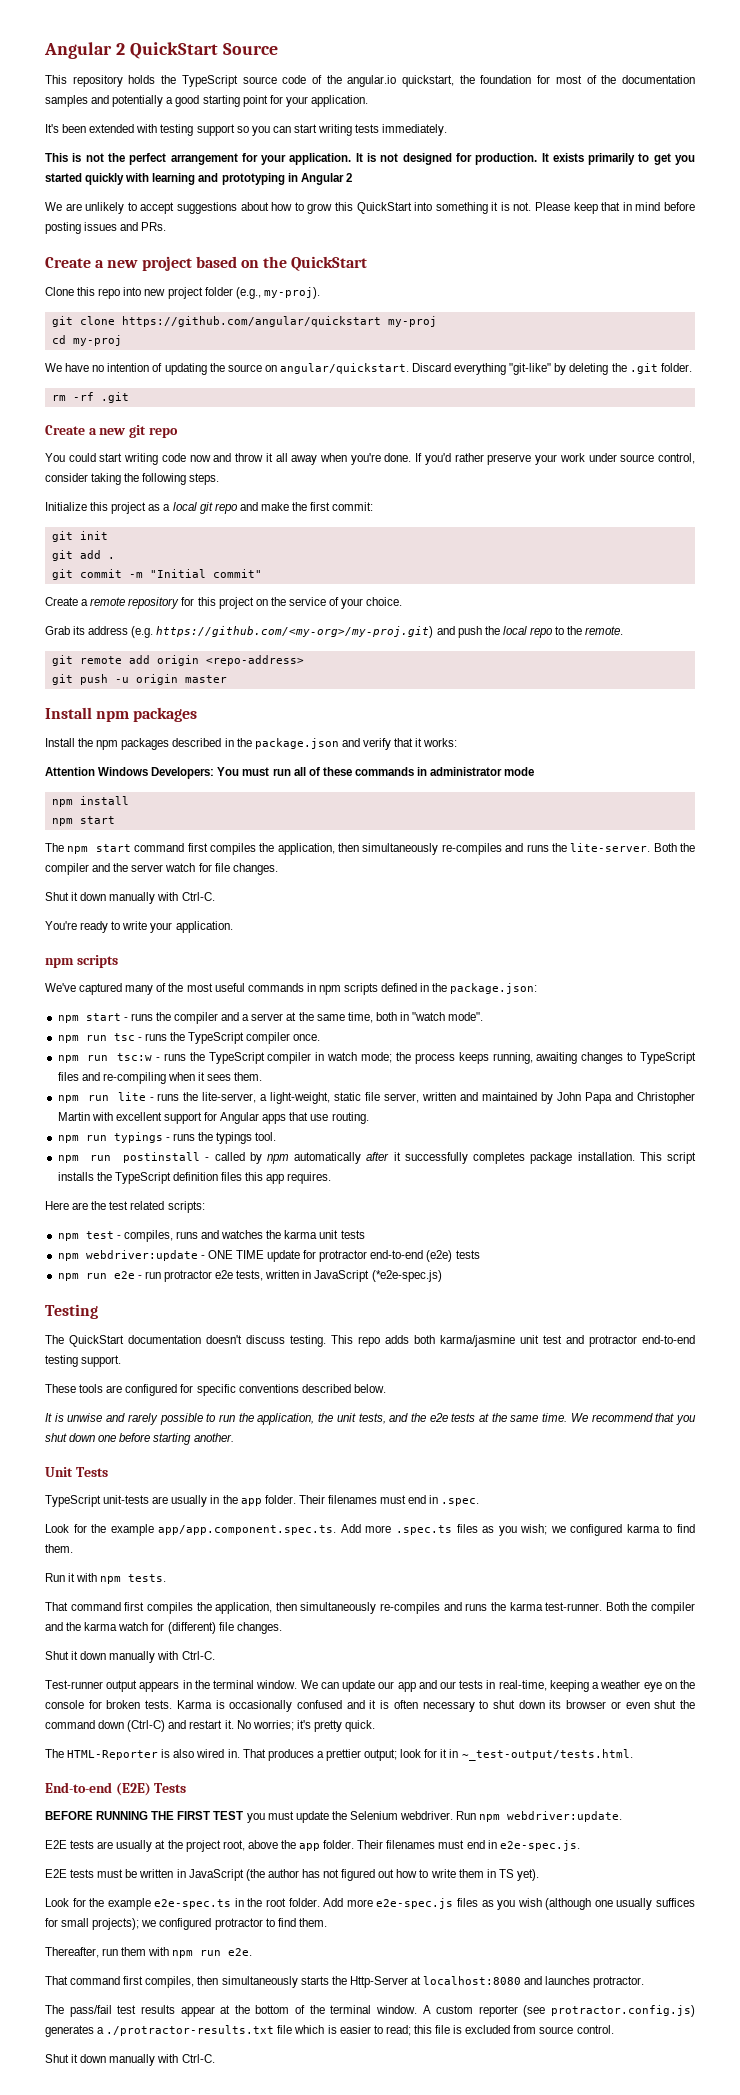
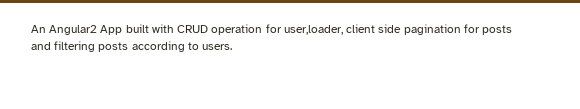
[44,42,278,59] [45,75,695,87] [45,95,368,107] [45,124,448,136] [45,153,695,165] [45,173,352,185] [45,202,695,214] [45,222,167,234] [45,256,368,271] [45,287,320,299] [51,316,437,327] [51,335,122,346] [45,363,692,375] [51,392,129,403] [45,425,178,438] [45,453,696,465] [45,473,220,485] [45,502,374,514] [51,531,108,542] [51,550,115,561] [51,569,262,580] [45,597,403,609] [45,626,624,638] [51,655,304,666] [51,674,227,685] [45,707,198,722] [45,738,458,750] [45,767,535,779] [51,796,129,807] [51,816,115,826] [45,843,695,855] [45,863,278,875] [45,892,215,904] [45,921,233,933] [45,955,118,968] [45,983,538,995] [57,1012,484,1024] [57,1032,321,1044] [57,1052,696,1064] [57,1072,263,1084] [57,1092,695,1104] [57,1112,369,1124] [57,1132,277,1144] [57,1152,697,1164] [57,1172,332,1184] [45,1201,205,1213] [57,1230,365,1242] [57,1250,480,1262] [57,1270,442,1282] [45,1304,98,1319] [45,1335,695,1347] [45,1355,122,1367] [45,1384,386,1396] [45,1413,696,1425] [45,1433,234,1445] [45,1467,108,1477] [45,1495,480,1507] [45,1524,695,1536] [45,1544,73,1553] [45,1573,167,1584] [45,1602,695,1614] [45,1622,282,1634] [45,1651,215,1663] [45,1680,696,1692] [45,1700,695,1712] [45,1720,376,1732] [45,1749,633,1761] [45,1782,187,1796] [45,1811,623,1823] [45,1840,580,1852] [45,1869,539,1881] [45,1898,695,1910] [45,1918,327,1930] [45,1947,253,1958] [45,1976,645,1988] [45,2005,695,2017] [45,2025,614,2037] [45,2054,215,2066] Angular 2 QuickStart Source // This repository holds the TypeScript source code of the angular.io quickstart, the foundation for most of the documentation samples and potentially a good starting point for your application. // It's been extended with testing support so you can start writing tests immediately. // This is not the perfect arrangement for your application. It is not designed for production. It exists primarily to get you started quickly with learning and prototyping in Angular 2 // We are unlikely to accept suggestions about how to grow this QuickStart into something it is not. Please keep that in mind before posting issues and PRs. // Create a new project based on the QuickStart // Clone this repo into new project folder (e.g., my-proj). // git clone https://github.com/angular/quickstart my-proj // cd my-proj // We have no intention of updating the source on angular/quickstart. Discard everything "git-like" by deleting the .git folder. // rm -rf .git // Create a new git repo // You could start writing code now and throw it all away when you're done. If you'd rather preserve your work under source control, consider taking the following steps. // Initialize this project as a local git repo and make the first commit: // git init // git add . // git commit -m "Initial commit" // Create a remote repository for this project on the service of your choice. // Grab its address (e.g. https://github.com/<my-org>/my-proj.git) and push the local repo to the remote. // git remote add origin <repo-address> // git push -u origin master // Install npm packages // Install the npm packages described in the package.json and verify that it works: // Attention Windows Developers: You must run all of these commands in administrator mode // npm install // npm start // The npm start command first compiles the application, then simultaneously re-compiles and runs the lite-server. Both the compiler and the server watch for file changes. // Shut it down manually with Ctrl-C. // You're ready to write your application. // npm scripts // We've captured many of the most useful commands in npm scripts defined in the package.json: // npm start - runs the compiler and a server at the same time, both in "watch mode". // npm run tsc - runs the TypeScript compiler once. // npm run tsc:w - runs the TypeScript compiler in watch mode; the process keeps running, awaiting changes to TypeScript files and re-compiling when it sees them. // npm run lite - runs the lite-server, a light-weight, static file server, written and maintained by John Papa and Christopher Martin with excellent support for Angular apps that use routing. // npm run typings - runs the typings tool. // npm run postinstall - called by npm automatically after it successfully completes package installation. This script installs the TypeScript definition files this app requires. // Here are the test related scripts: // npm test - compiles, runs and watches the karma unit tests // npm webdriver:update - ONE TIME update for protractor end-to-end (e2e) tests // npm run e2e - run protractor e2e tests, written in JavaScript (*e2e-spec.js) // Testing // The QuickStart documentation doesn't discuss testing. This repo adds both karma/jasmine unit test and protractor end-to-end testing support. // These tools are configured for specific conventions described below. // It is unwise and rarely possible to run the application, the unit tests, and the e2e tests at the same time. We recommend that you shut down one before starting another. // Unit Tests // TypeScript unit-tests are usually in the app folder. Their filenames must end in .spec. // Look for the example app/app.component.spec.ts. Add more .spec.ts files as you wish; we configured karma to find them. // Run it with npm tests. // That command first compiles the application, then simultaneously re-compiles and runs the karma test-runner. Both the compiler and the karma watch for (different) file changes. // Shut it down manually with Ctrl-C. // Test-runner output appears in the terminal window. We can update our app and our tests in real-time, keeping a weather eye on the console for broken tests. Karma is occasionally confused and it is often necessary to shut down its browser or even shut the command down (Ctrl-C) and restart it. No worries; it's pretty quick. // The HTML-Reporter is also wired in. That produces a prettier output; look for it in ~_test-output/tests.html. // End-to-end (E2E) Tests // BEFORE RUNNING THE FIRST TEST you must update the Selenium webdriver. Run npm webdriver:update. // E2E tests are usually at the project root, above the app folder. Their filenames must end in e2e-spec.js. // E2E tests must be written in JavaScript (the author has not figured out how to write them in TS yet). // Look for the example e2e-spec.ts in the root folder. Add more e2e-spec.js files as you wish (although one usually suffices for small projects); we configured protractor to find them. // Thereafter, run them with npm run e2e. // That command first compiles, then simultaneously starts the Http-Server at localhost:8080 and launches protractor. // The pass/fail test results appear at the bottom of the terminal window. A custom reporter (see protractor.config.js) generates a ./protractor-results.txt file which is easier to read; this file is excluded from source control. // Shut it down manually with Ctrl-C. -> [31,24,513,35] [31,41,233,52] An Angular2 App built with CRUD operation for user,loader, client side pagination for posts and filtering posts according to users.

